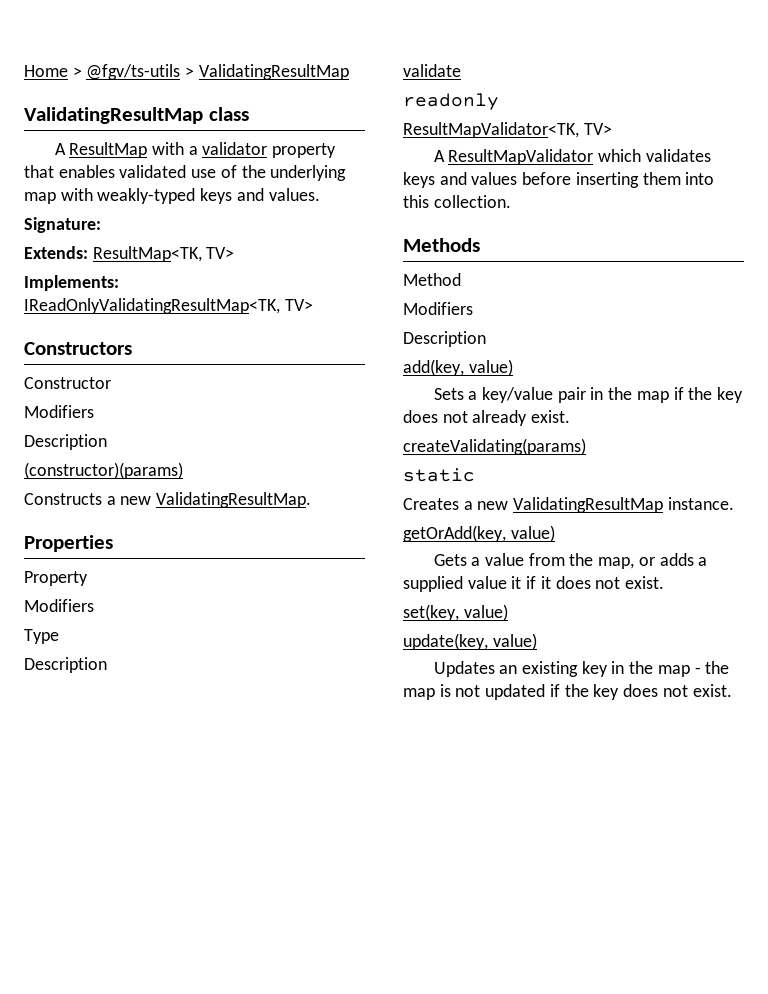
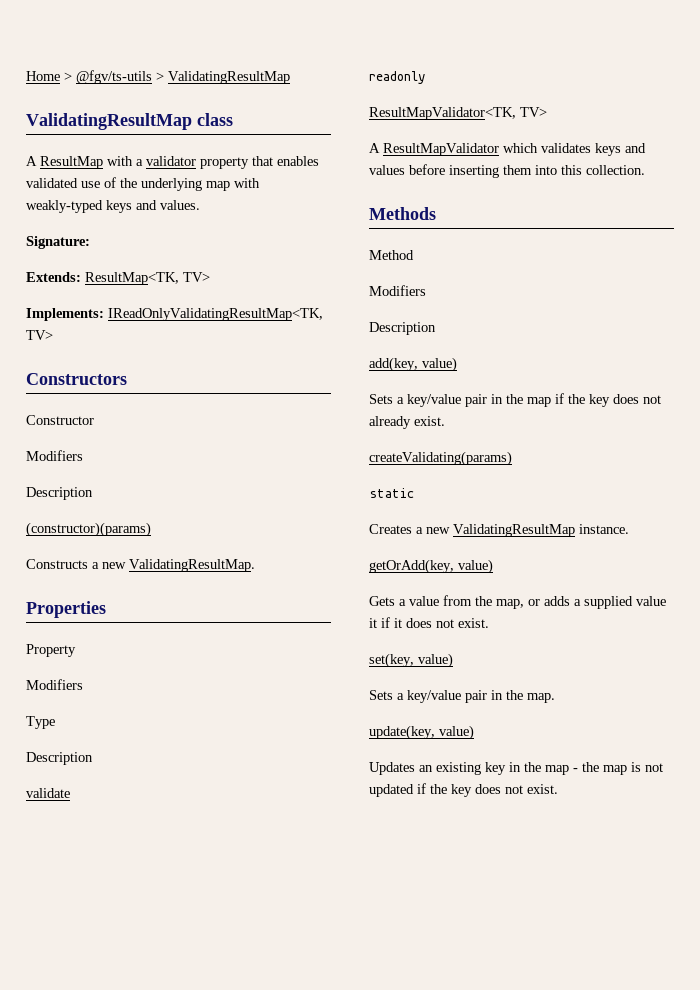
(508, 612) none -> [369,690,555,703] // Sets a key/value pair in the map.

